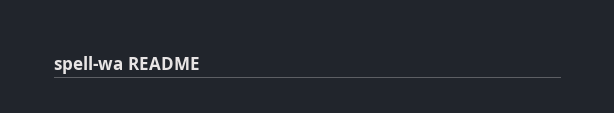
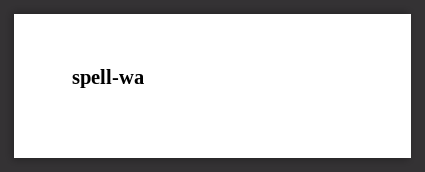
[127,57,200,70] README -> (144, 78) none

